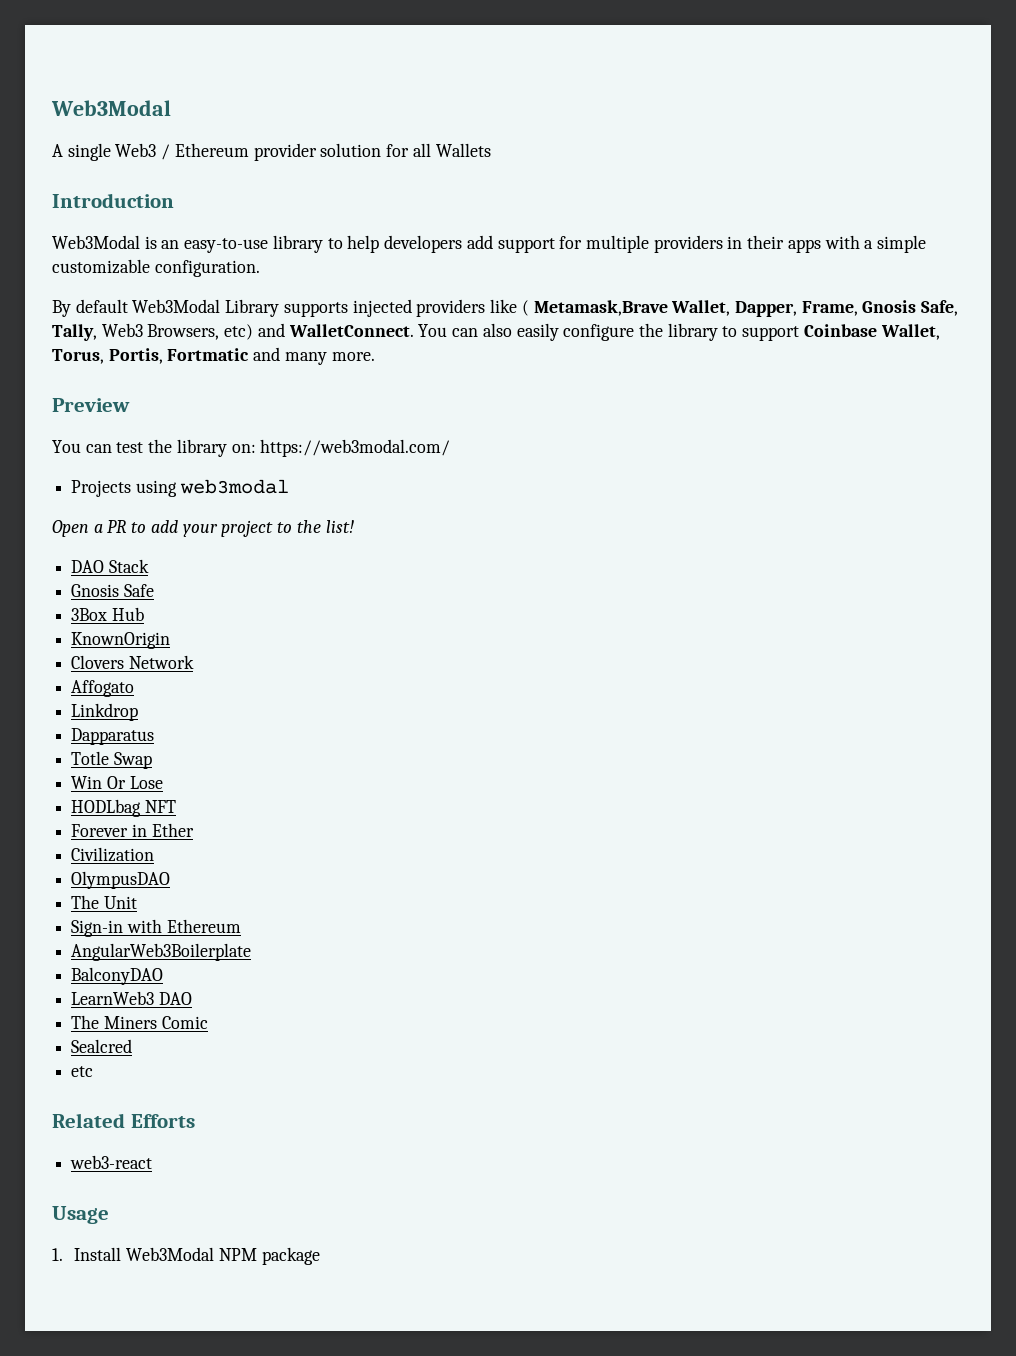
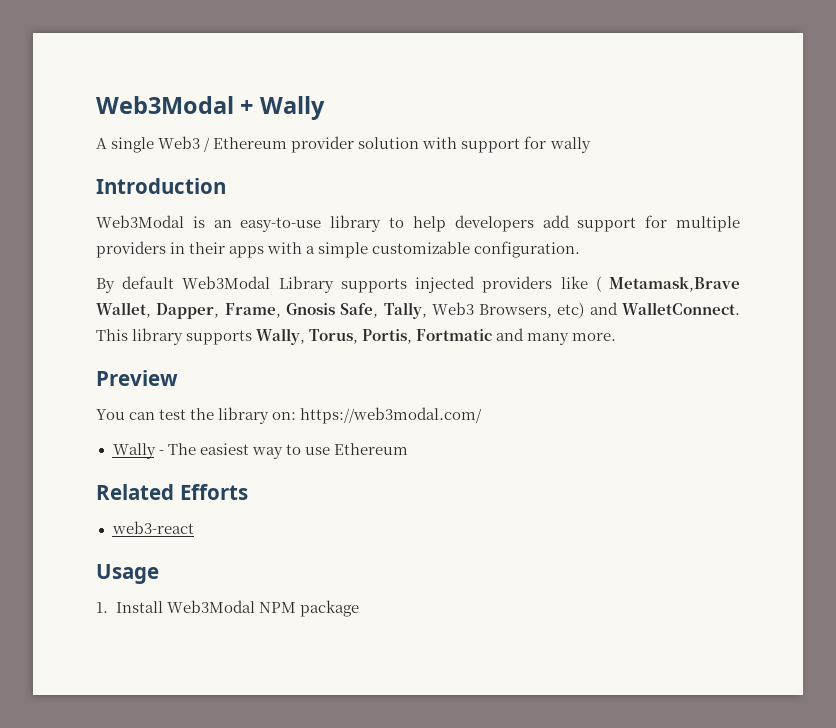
[51,100,171,116] Web3Modal -> [96,96,325,120] Web3Modal + Wally
[386,143,491,157] for all Wallets -> [422,136,591,153] with support for wally
[418,323,940,341] You can also easily configure the library to support Coinbase Wallet, -> [96,328,306,345] This library supports Wally,
[71,479,289,497] [52,520,354,537] [71,559,149,573] [71,584,154,597] [71,607,144,621] [71,632,171,649] [71,655,194,669] [71,680,135,697] [71,703,139,721] [71,728,155,745] [71,751,152,769] [71,776,163,789] [71,799,176,817] [71,823,194,837] [71,847,155,862] [71,871,171,889] [71,895,137,909] [71,919,241,937] [71,943,252,961] [71,967,164,985] [71,991,192,1005] [71,1015,208,1029] [71,1039,133,1053] [71,1066,94,1077] Projects using web3modal // Open a PR to add your project to the list! // DAO Stack // Gnosis Safe // 3Box Hub // KnownOrigin // Clovers Network // Affogato // Linkdrop // Dapparatus // Totle Swap // Win Or Lose // HODLbag NFT // Forever in Ether // Civilization // OlympusDAO // The Unit // Sign-in with Ethereum // AngularWeb3Boilerplate // BalconyDAO // LearnWeb3 DAO // The Miners Comic // Sealcred // etc -> [112,443,408,459] Wally - The easiest way to use Ethereum

